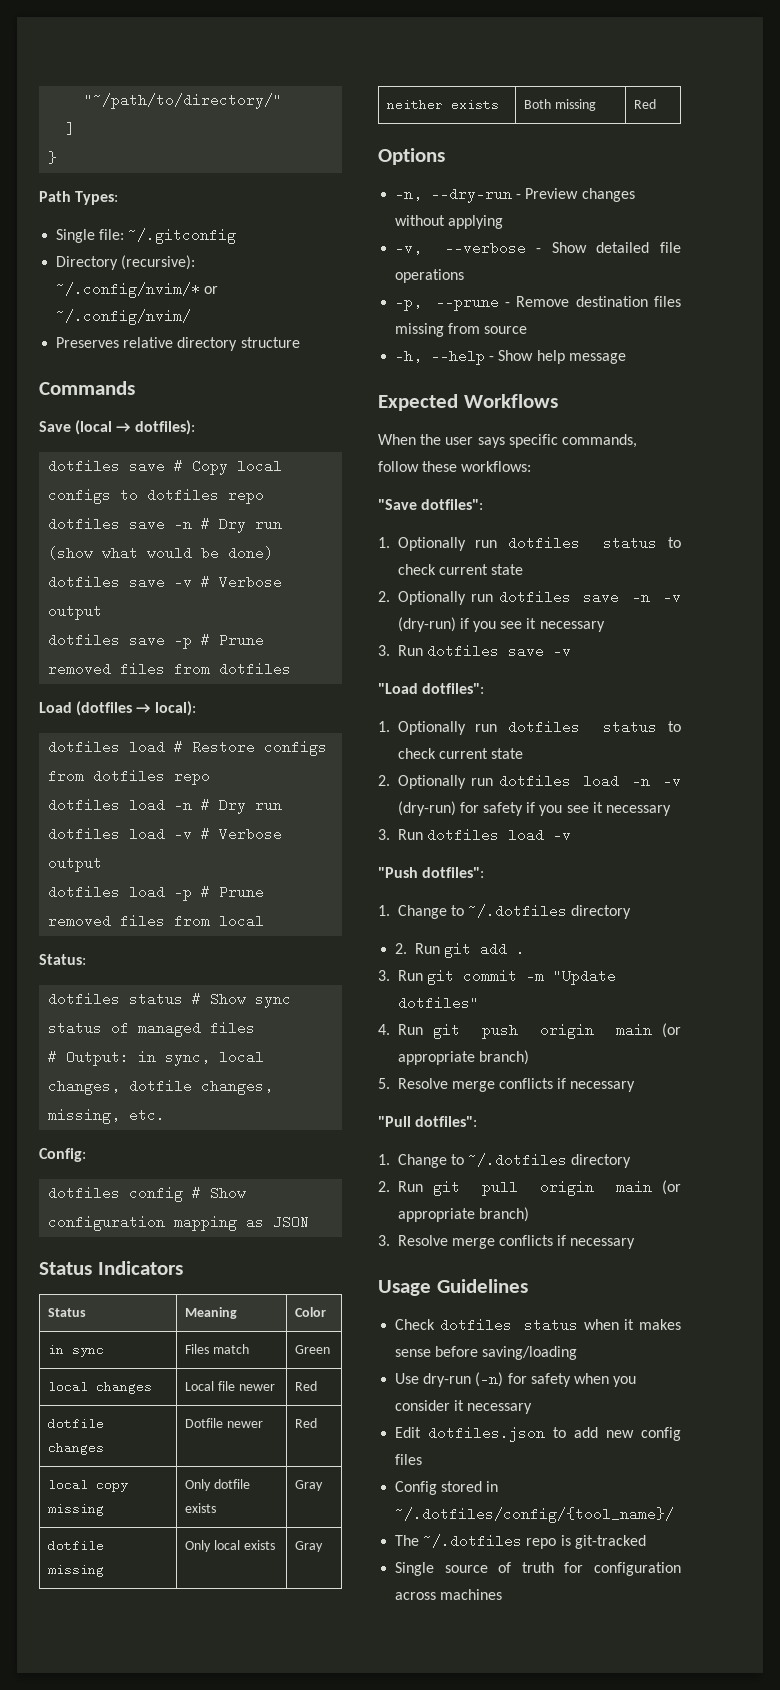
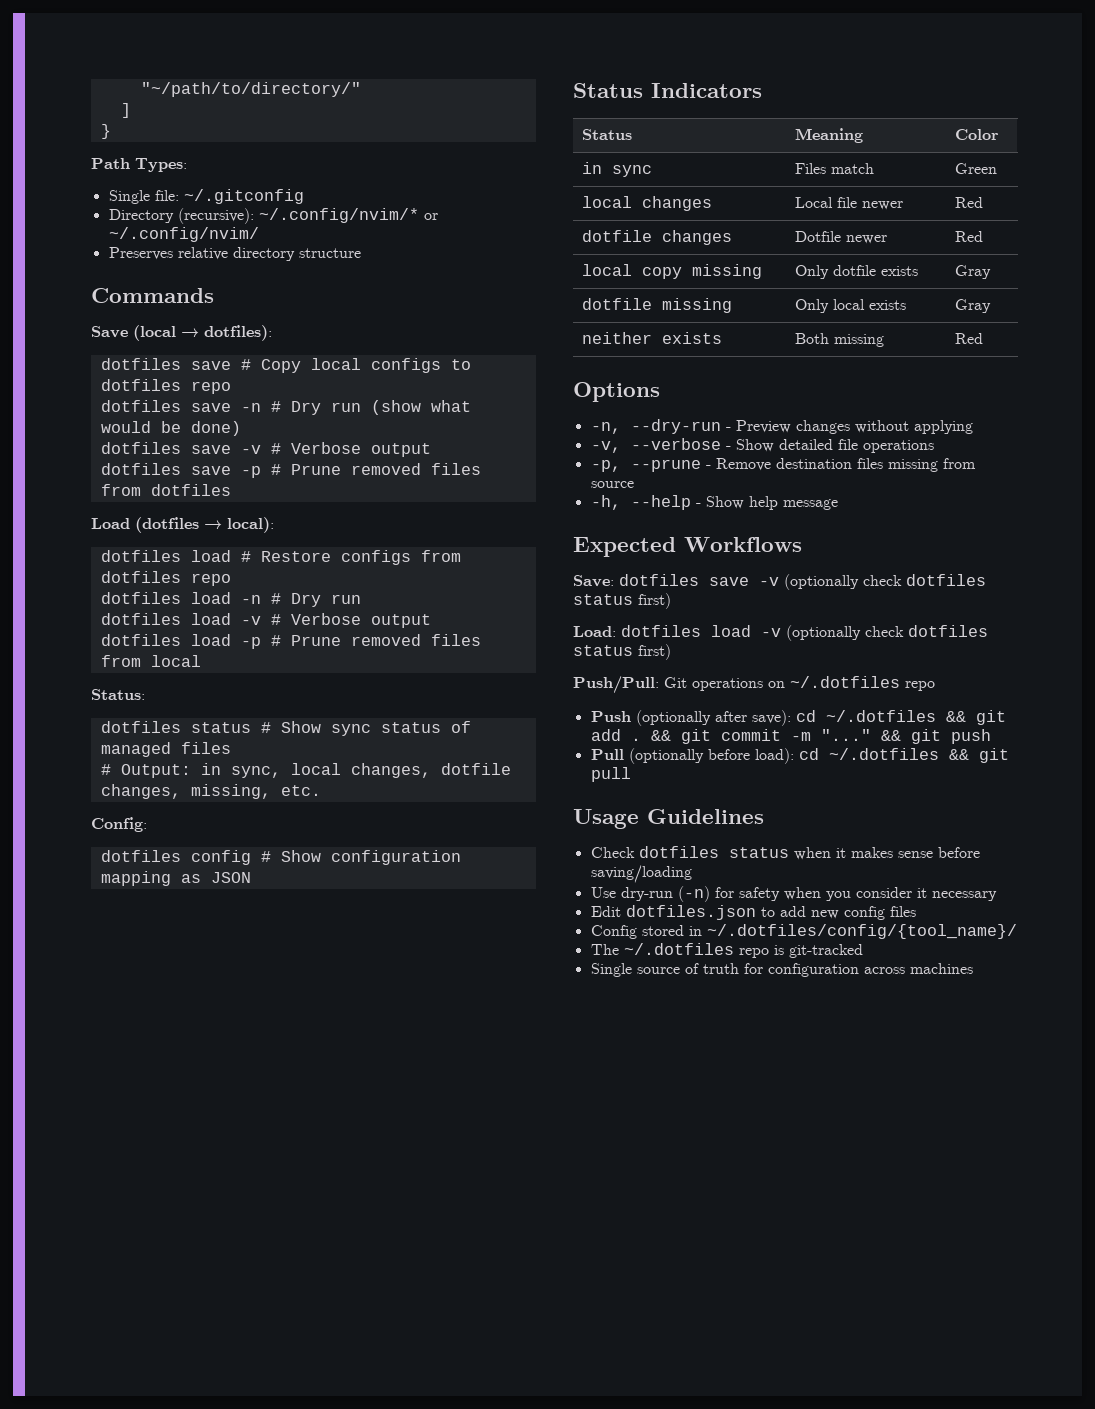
[378,434,637,448] [378,461,532,472] [378,499,484,510] [378,536,681,551] [397,564,524,575] [378,590,681,605] [397,617,605,632] [378,644,571,658] [378,683,485,694] [378,720,681,735] [397,748,524,759] [378,774,681,789] [397,801,672,816] [378,828,571,842] [378,867,485,878] [378,904,632,919] [395,943,440,954] When the user says specific commands, follow these workflows: // "Save dotfiles": // 1. Optionally run dotfiles status to check current state // 2. Optionally run dotfiles save -n -v (dry-run) if you see it necessary // 3. Run dotfiles save -v // "Load dotfiles": // 1. Optionally run dotfiles status to check current state // 2. Optionally run dotfiles load -n -v (dry-run) for safety if you see it necessary // 3. Run dotfiles load -v // "Push dotfiles": // 1. Change to ~/.dotfiles directory // 2. Run -> [573,574,986,590] [573,593,671,609] [573,625,988,641] [573,644,671,660] [573,676,935,694] [590,710,966,726] Save: dotfiles save -v (optionally check dotfiles status first) // Load: dotfiles load -v (optionally check dotfiles status first) // Push/Pull: Git operations on ~/.dotfiles repo // Push (optionally after save): cd ~/.dotfiles &&
[378,970,423,981] // 3. Run -> [650,730,671,741] &&
[552,969,616,985] [397,996,479,1010] [378,1023,681,1039] [397,1050,529,1065] [378,1078,636,1092] [378,1116,478,1127] [378,1153,632,1168] [378,1180,681,1196] [397,1207,529,1222] [378,1235,636,1249] "Update dotfiles" // 4. Run git push origin main (or appropriate branch) // 5. Resolve merge conflicts if necessary // "Pull dotfiles": // 1. Change to ~/.dotfiles directory // 2. Run git pull origin main (or appropriate branch) // 3. Resolve merge conflicts if necessary -> [820,729,991,744] [590,748,1009,764] [590,767,631,782] "..." && git push // Pull (optionally before load): cd ~/.dotfiles && git pull

